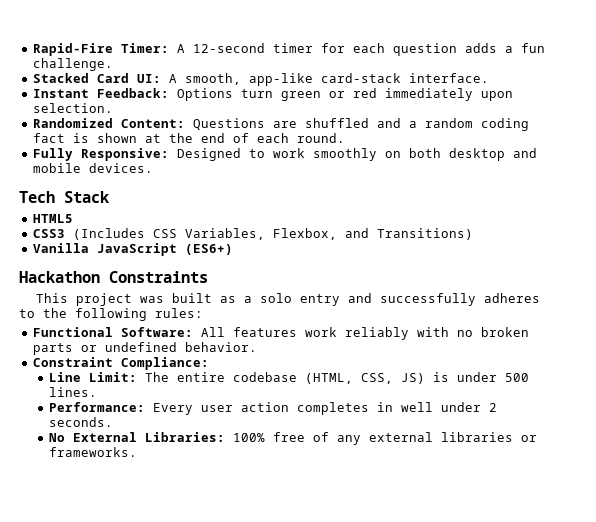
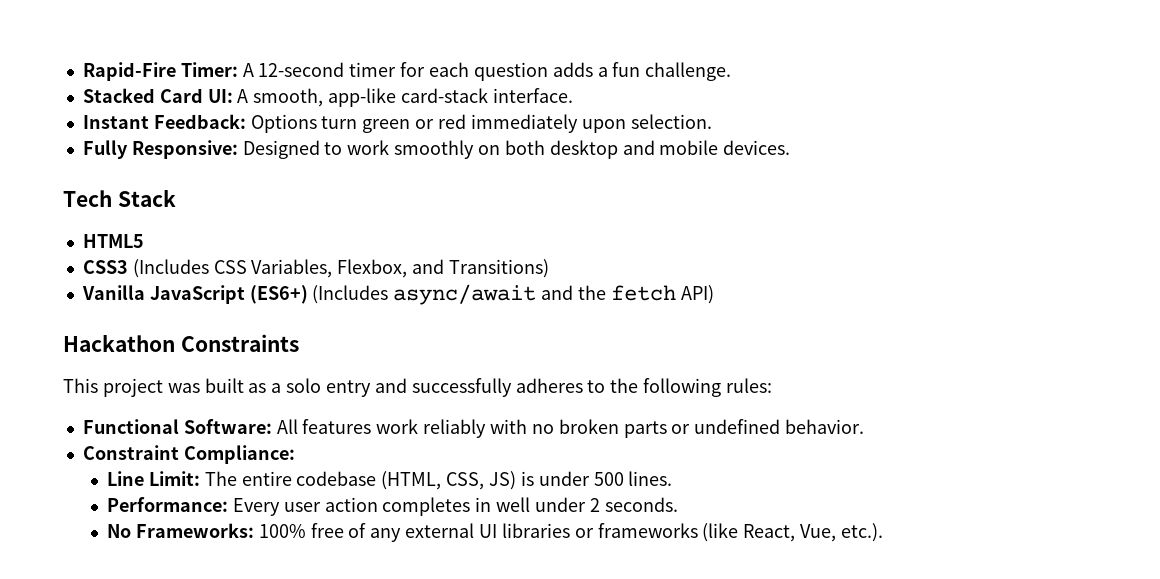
[32,118,529,131] [32,133,345,143] // Randomized Content: Questions are shuffled and a random coding fact is shown at the end of each round. -> (712, 121) none
(233, 249) none -> [312,284,714,305] (Includes async/await and the fetch API)
[73,432,226,442] External Libraries: -> [135,523,254,538] Frameworks:
(434, 437) none -> [479,524,498,538] UI
[49,447,138,457] frameworks. -> [597,523,884,542] frameworks (like React, Vue, etc.).

